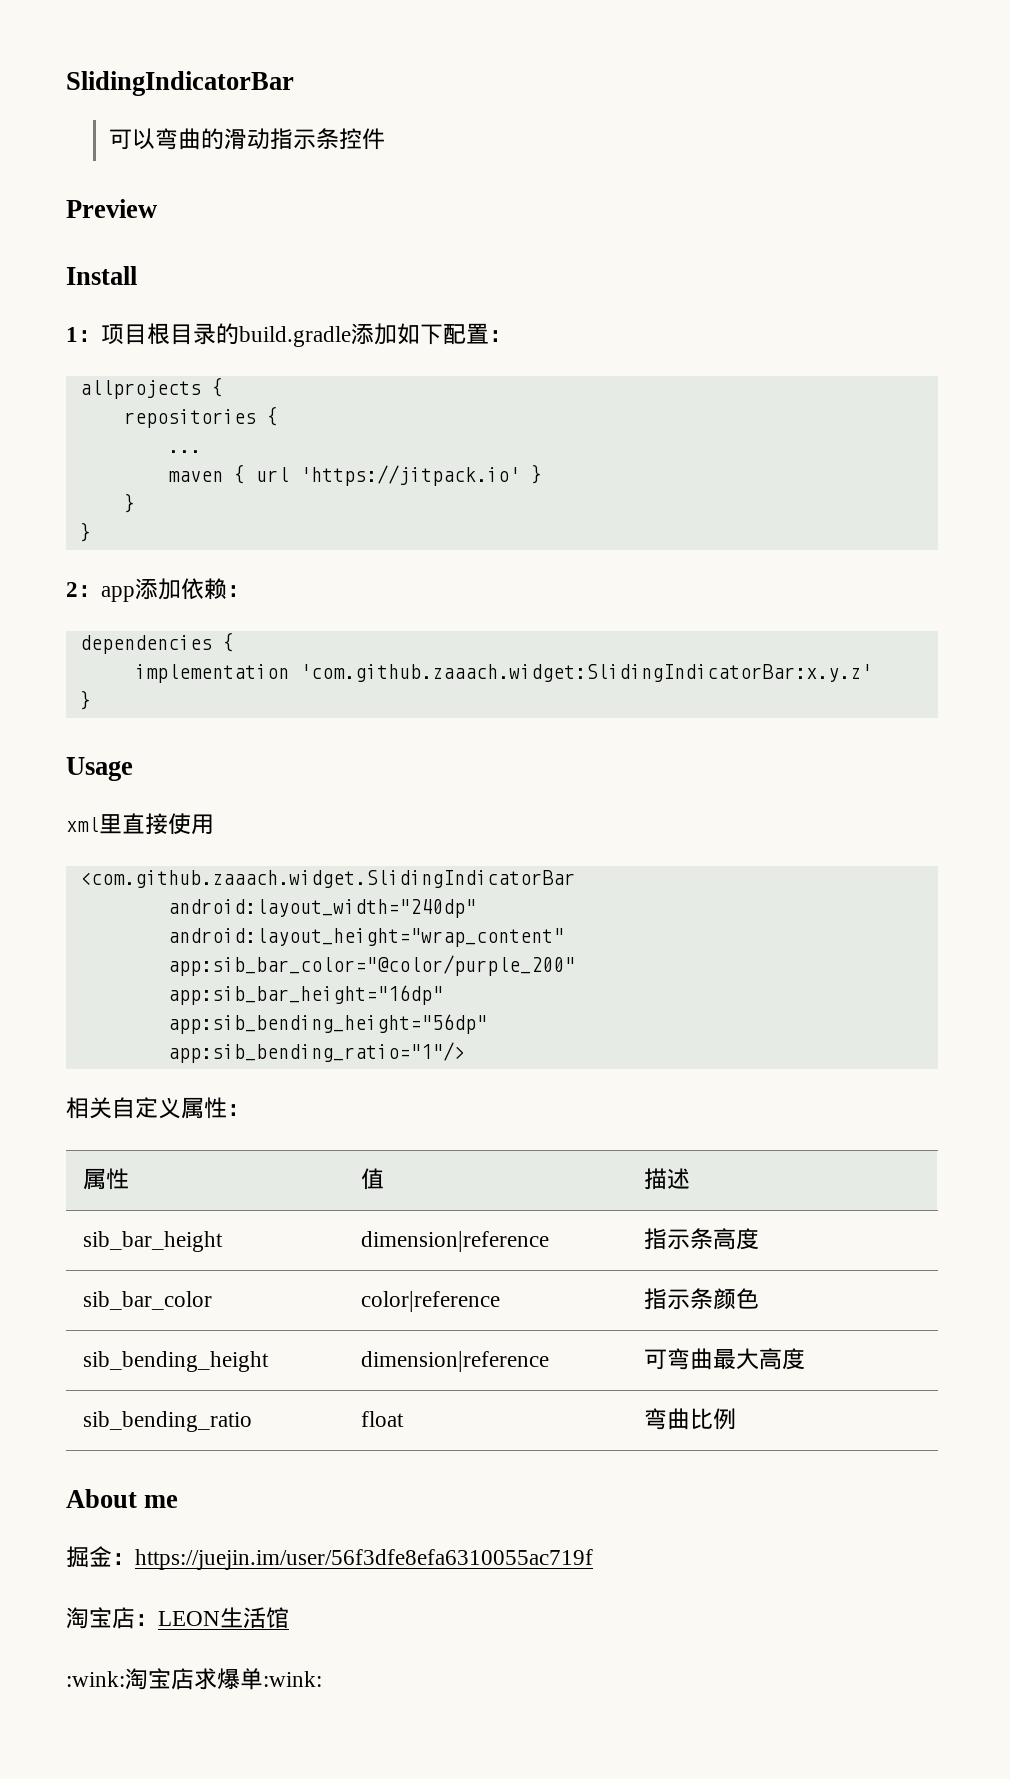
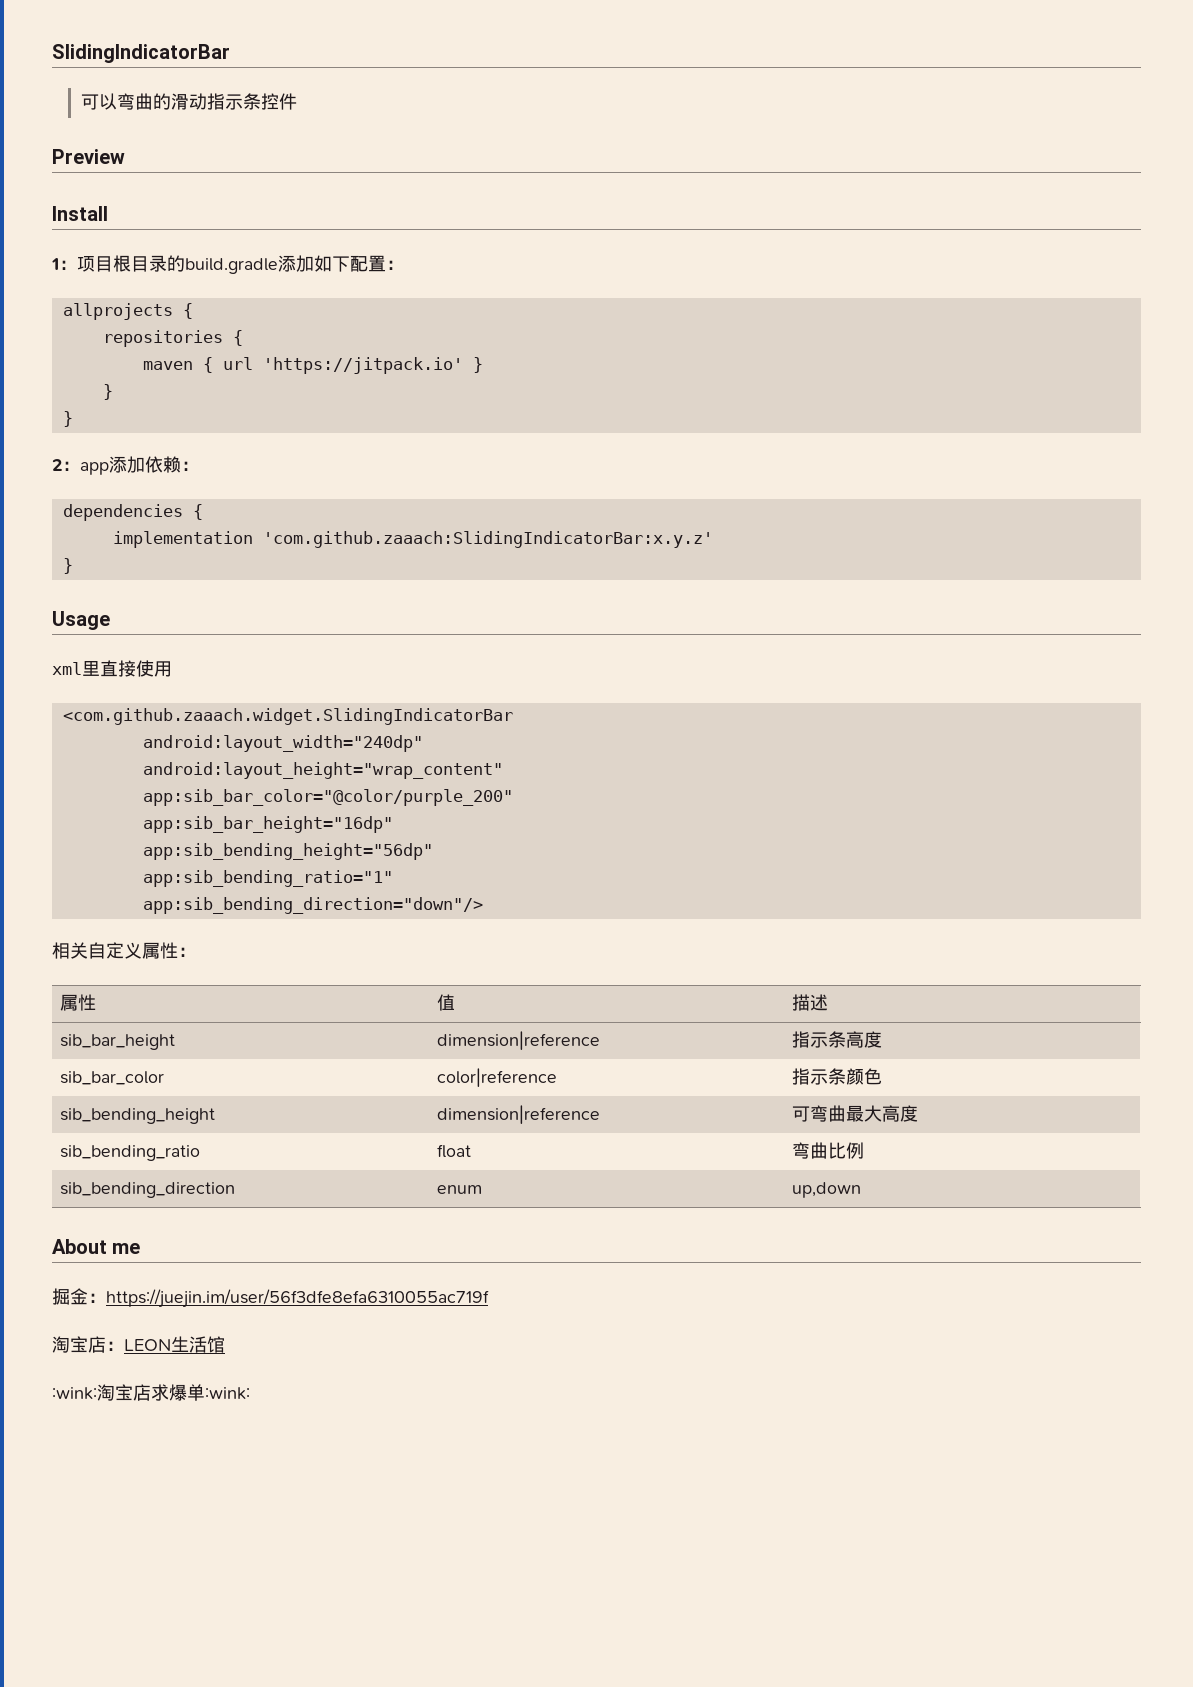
[167,450,201,453] // ... -> (243, 338) none
[299,664,872,682] 'com.github.zaaach.widget:SlidingIndicatorBar:x.y.z' -> [262,531,713,548] 'com.github.zaaach:SlidingIndicatorBar:x.y.z'
[167,1042,465,1063] app:sib_bending_ratio="1"/> -> [142,870,393,887] [142,897,483,914] app:sib_bending_ratio="1" // app:sib_bending_direction="down"/>
(736, 1419) none -> [60,1182,236,1198] [437,1185,483,1194] [792,1182,862,1198] // sib_bending_direction | enum | up,down

